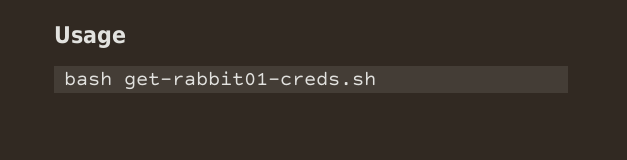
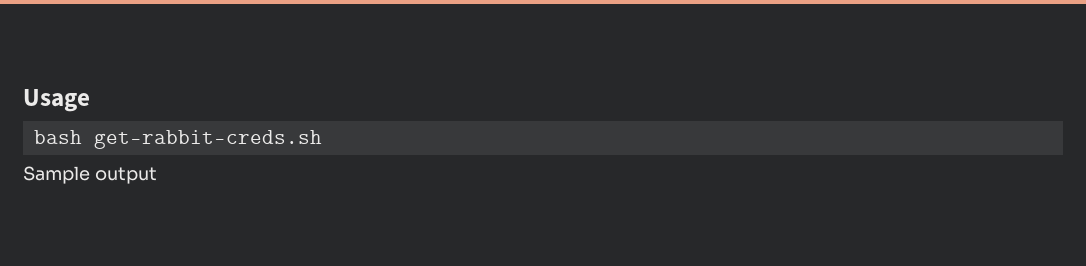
[123,71,376,90] get-rabbit01-creds.sh -> [93,130,322,149] [23,166,157,184] get-rabbit-creds.sh // Sample output

